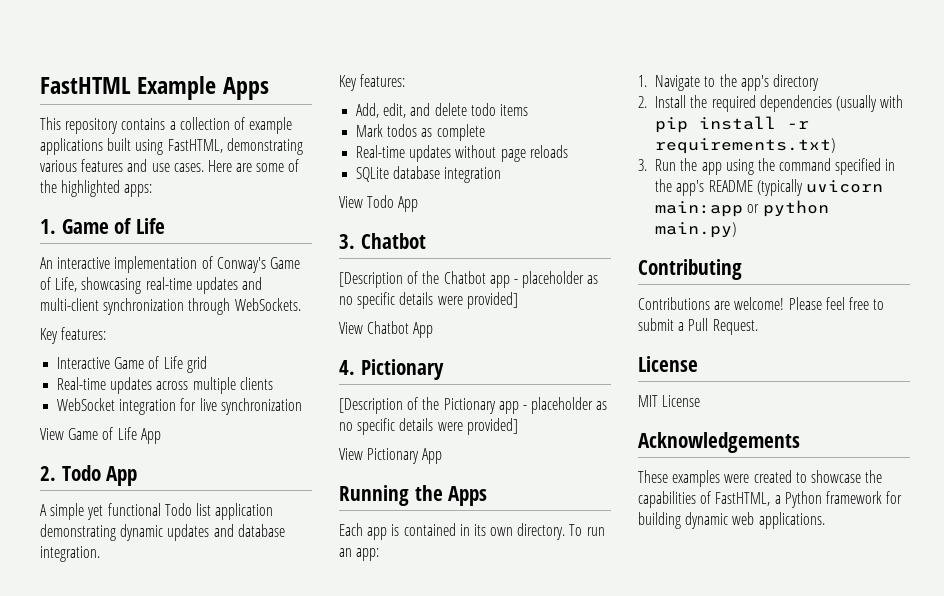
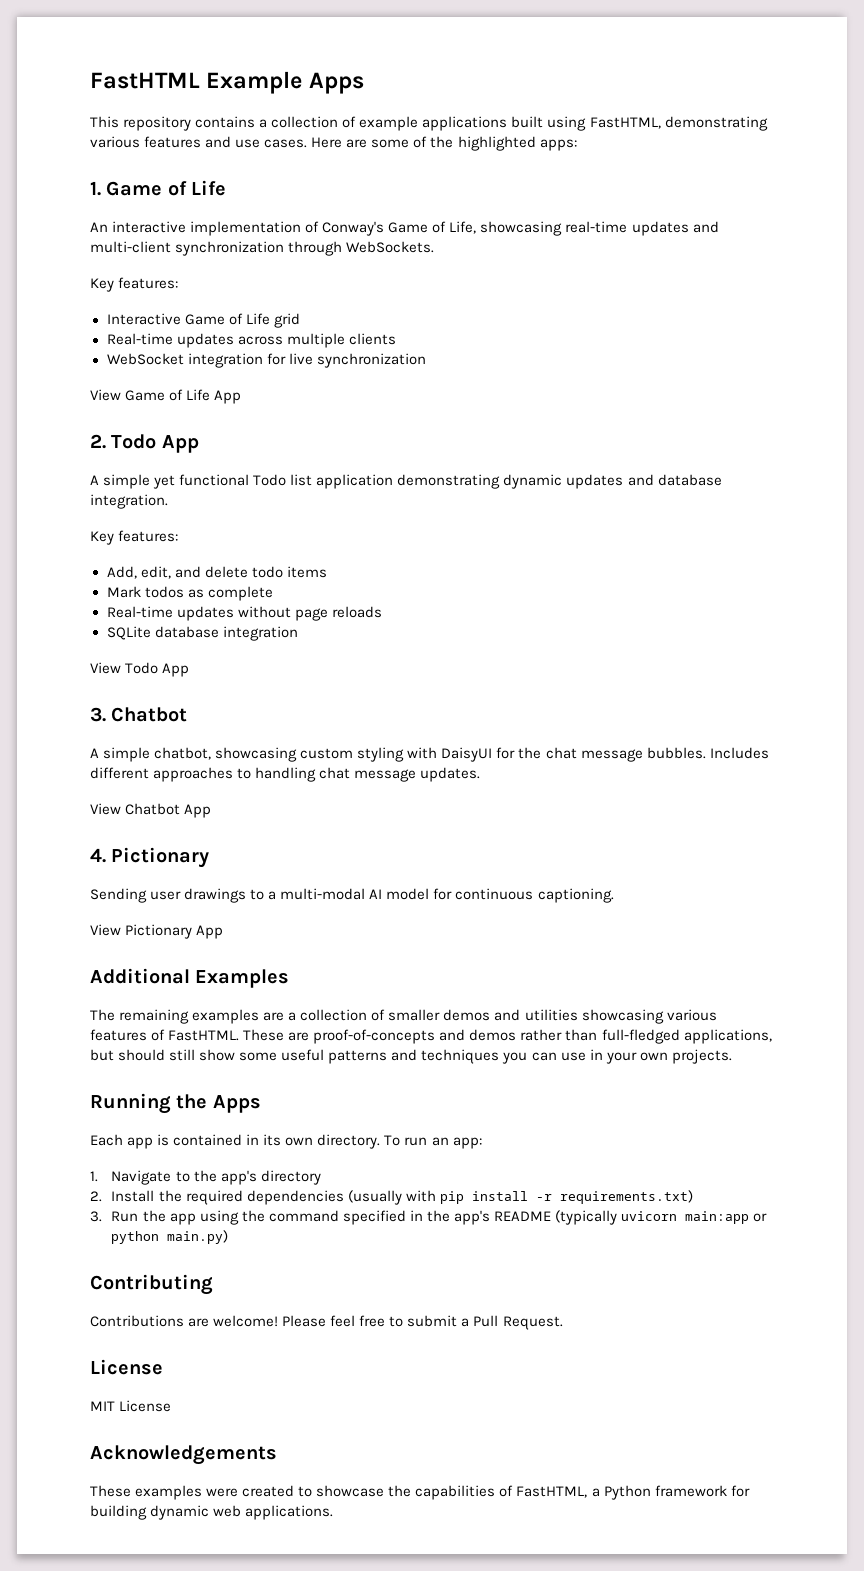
[339,271,599,288] [339,292,518,309] [Description of the Chatbot app - placeholder as no specific details were provided] -> [90,747,769,762] [90,767,481,782] A simple chatbot, showcasing custom styling with DaisyUI for the chat message bubbles. Includes different approaches to handling chat message updates.
[339,397,608,414] [339,418,518,435] [339,448,443,464] [Description of the Pictionary app - placeholder as no specific details were provided] // View Pictionary App -> [90,888,614,903] [90,924,224,939] [90,968,290,988] [90,1009,717,1024] [90,1029,772,1044] [90,1049,732,1064] Sending user drawings to a multi-modal AI model for continuous captioning. // View Pictionary App // Additional Examples // The remaining examples are a collection of smaller demos and utilities showcasing various features of FastHTML. These are proof-of-concepts and demos rather than full-fledged applications, but should still show some useful patterns and techniques you can use in your own projects.

